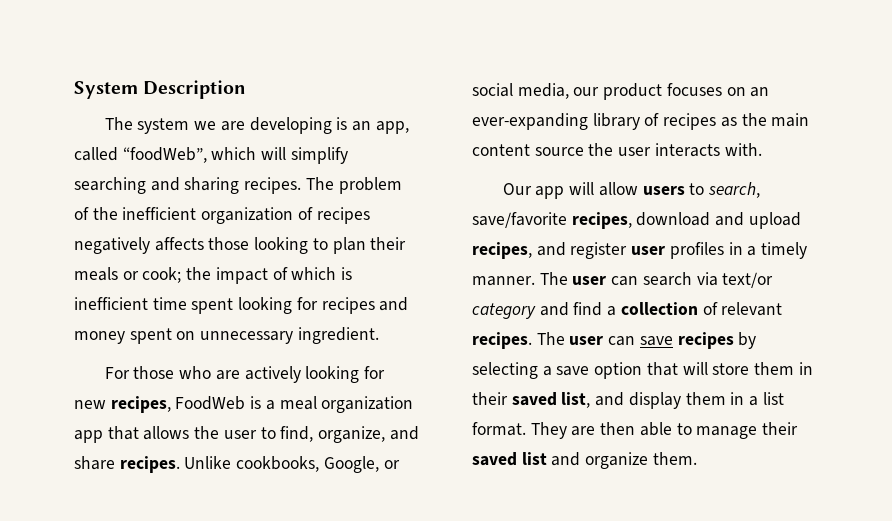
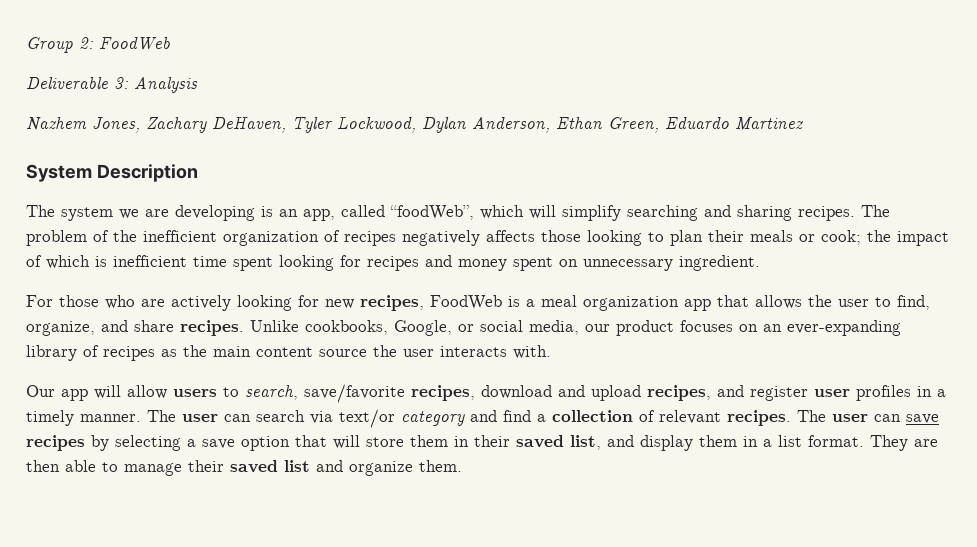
(74, 90) none -> [26,37,170,53] [26,77,198,93] [26,117,803,133] Group 2: FoodWeb // Deliverable 3: Analysis // Nazhem Jones, Zachary DeHaven, Tyler Lockwood, Dylan Anderson, Ethan Green, Eduardo Martinez //

